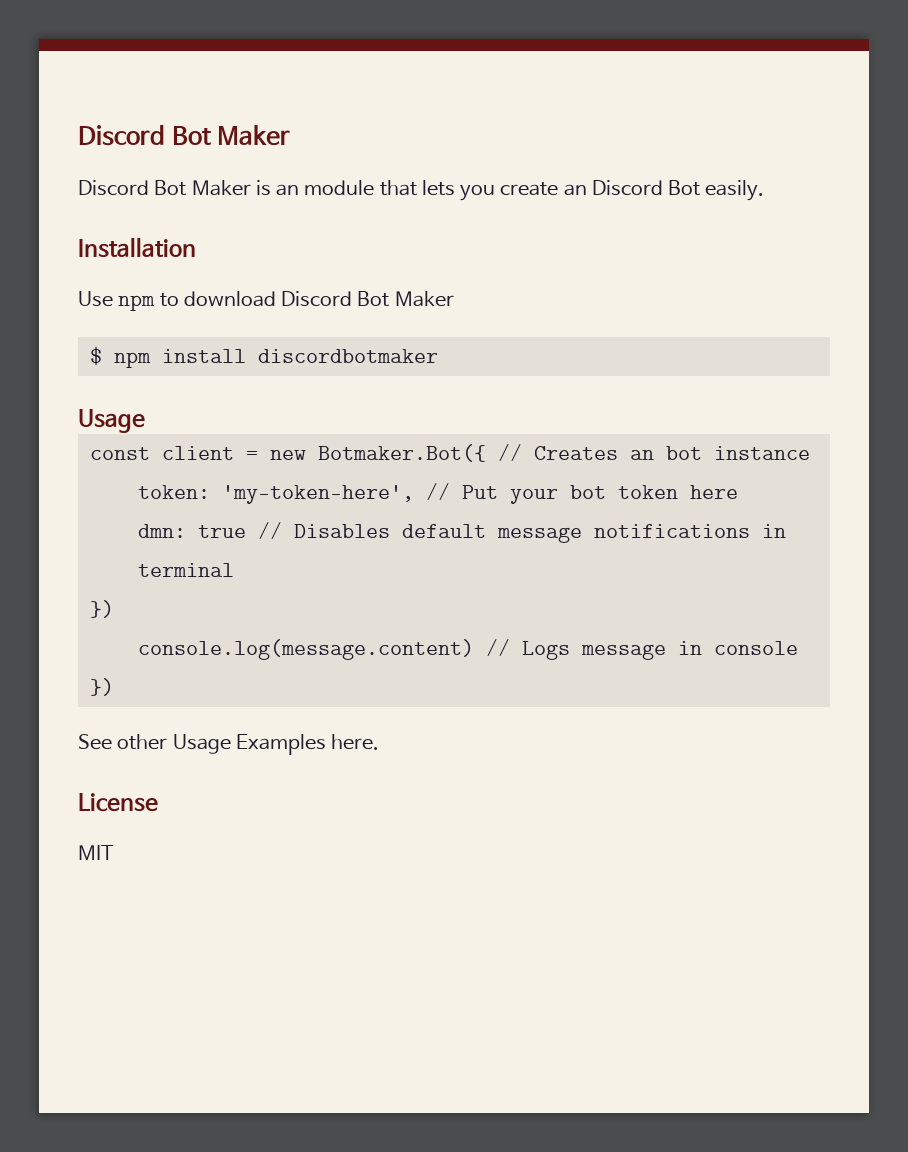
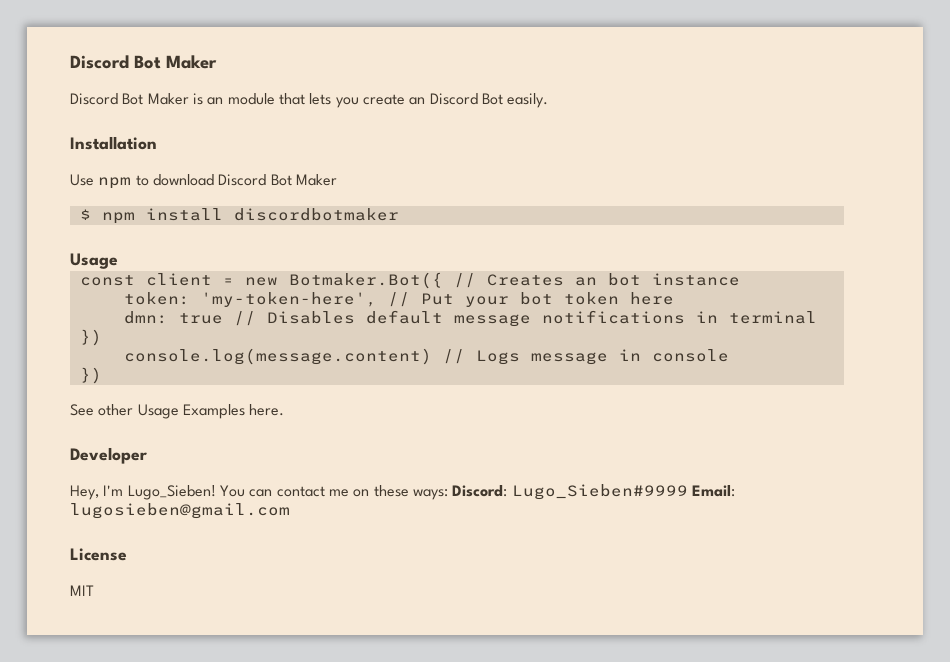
(380, 742) none -> [70,447,147,464] [70,484,735,500] [70,503,290,519] // Developer // Hey, I'm Lugo_Sieben! You can contact me on these ways: Discord: Lugo_Sieben#9999 Email: lugosieben@gmail.com

